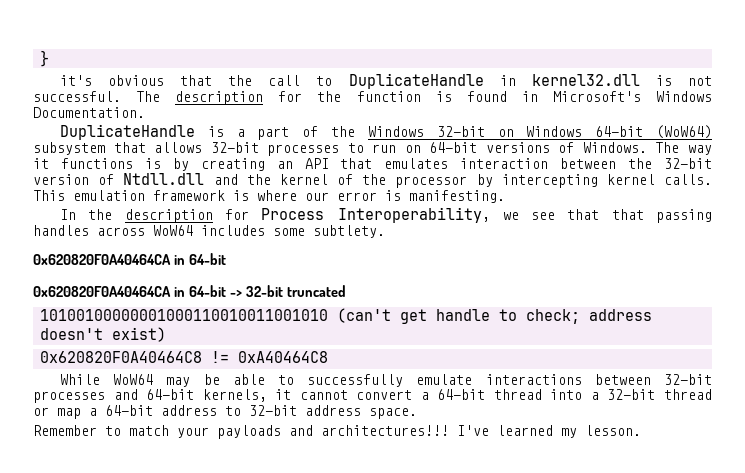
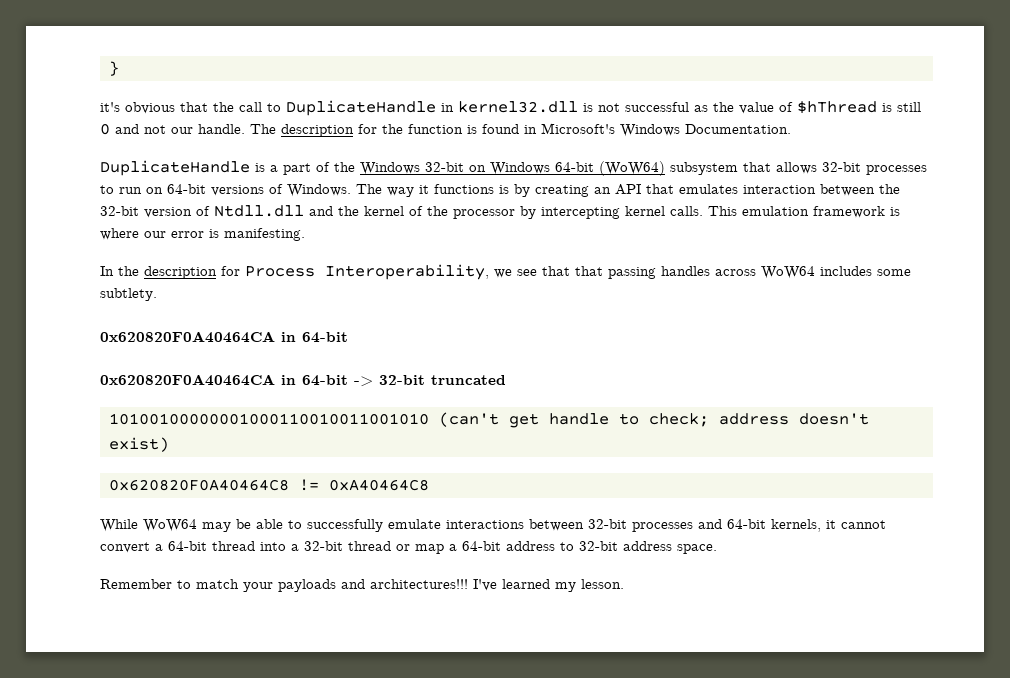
[33,91,121,102] successful. -> [625,101,921,114] [100,123,245,135] successful as the value of $hThread is still 0 and not our handle.

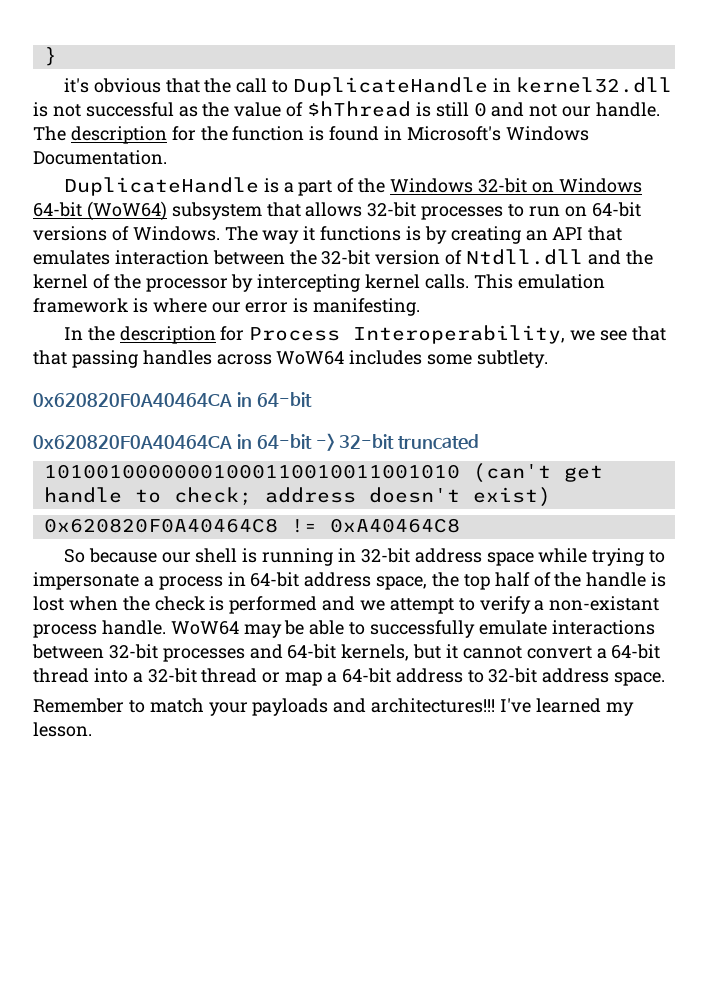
[100,519,138,532] While -> [63,548,666,566] [33,572,667,590] [33,596,660,614] [33,620,166,638] So because our shell is running in 32-bit address space while trying to impersonate a process in 64-bit address space, the top half of the handle is lost when the check is performed and we attempt to verify a non-existant process handle.
(821, 525) none -> [413,644,442,659] but

